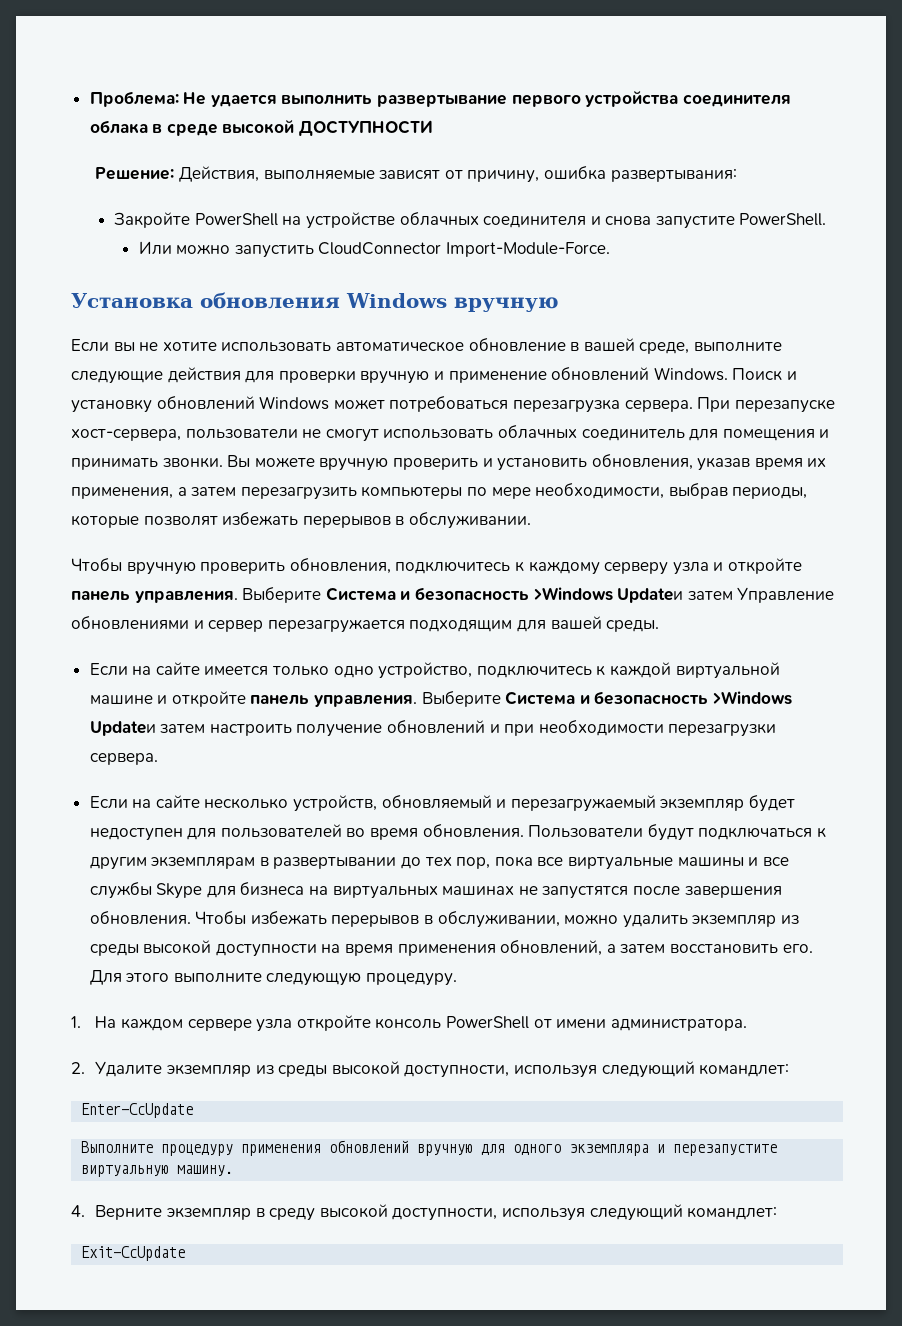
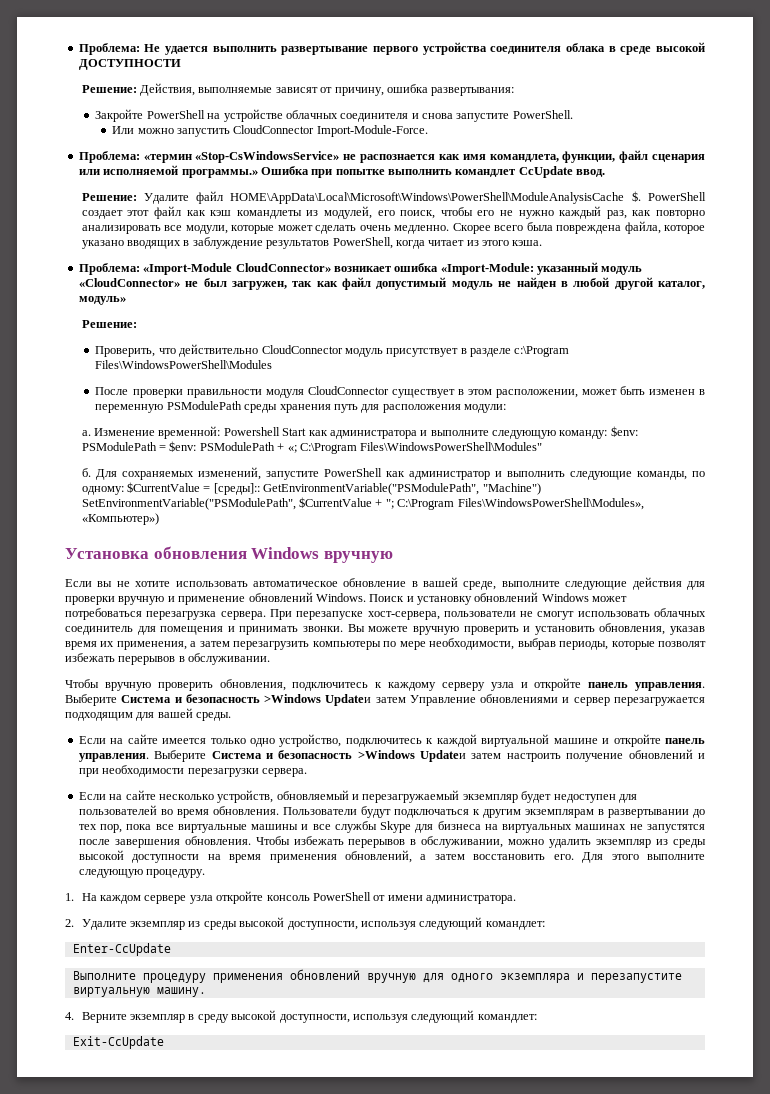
(610, 249) none -> [78,150,705,163] [78,165,606,178] [81,191,706,204] [81,206,705,219] [81,221,705,234] [81,237,543,249] [78,262,643,275] [78,277,705,290] [78,296,126,305] [81,320,137,328] [95,344,570,357] [95,360,273,369] [95,386,706,398] [95,401,507,413] [81,426,638,439] [81,441,543,454] [81,467,706,480] [81,482,541,495] [81,497,644,510] [81,513,159,525] // Проблема: «термин «Stop-CsWindowsService» не распознается как имя командлета, функции, файл сценария или исполняемой программы.» Ошибка при попытке выполнить командлет CcUpdate ввод. // Решение: Удалите файл HOME\AppData\Local\Microsoft\Windows\PowerShell\ModuleAnalysisCache $. PowerShell создает этот файл как кэш командлеты из модулей, его поиск, чтобы его не нужно каждый раз, как повторно анализировать все модули, которые может сделать очень медленно. Скорее всего была повреждена файла, которое указано вводящих в заблуждение результатов PowerShell, когда читает из этого кэша. // Проблема: «Import-Module CloudConnector» возникает ошибка «Import-Module: указанный модуль «CloudConnector» не был загружен, так как файл допустимый модуль не найден в любой другой каталог, модуль» // Решение: // Проверить, что действительно CloudConnector модуль присутствует в разделе c:\Program Files\WindowsPowerShell\Modules // После проверки правильности модуля CloudConnector существует в этом расположении, может быть изменен в переменную PSModulePath среды хранения путь для расположения модули: // а. Изменение временной: Powershell Start как администратора и выполните следующую команду: $env: PSModulePath = $env: PSModulePath + «; C:\Program Files\WindowsPowerShell\Modules" // б. Для сохраняемых изменений, запустите PowerShell как администратор и выполнить следующие команды, по одному: $CurrentValue = [среды]:: GetEnvironmentVariable("PSModulePath", "Machine") SetEnvironmentVariable("PSModulePath", $CurrentValue + "; C:\Program Files\WindowsPowerShell\Modules», «Компьютер»)

